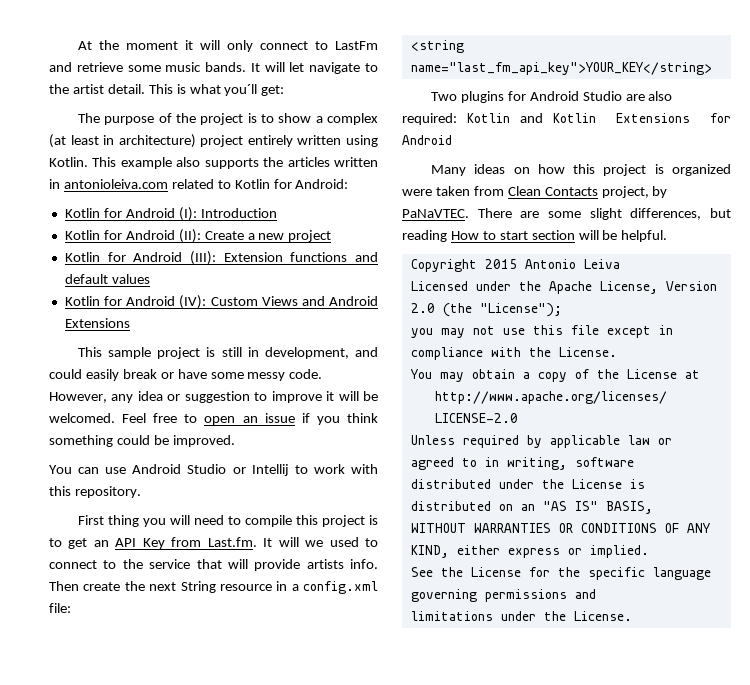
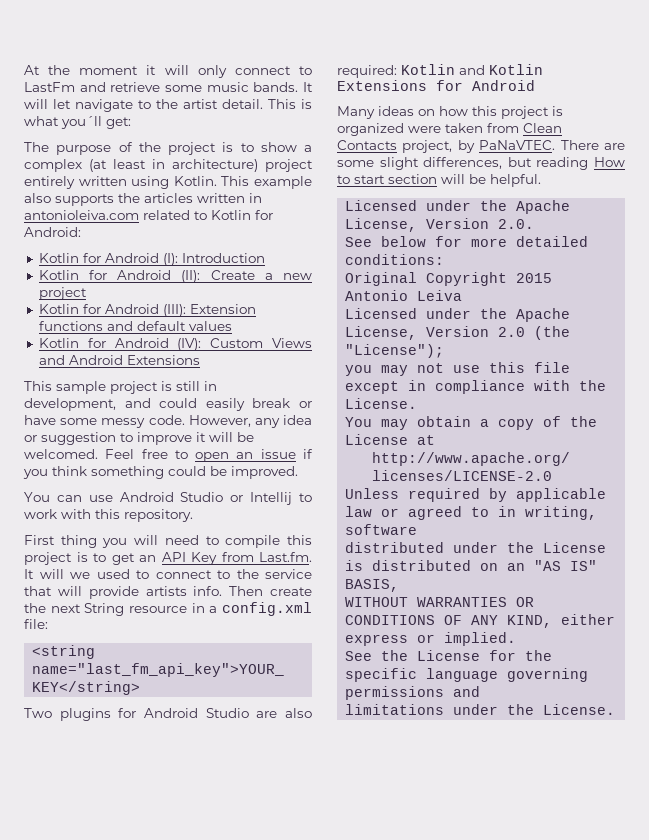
(668, 236) none -> [345,200,571,214] [345,218,535,232] [345,236,589,247] [345,254,445,265] [345,272,418,286] Licensed under the Apache License, Version 2.0. // See below for more detailed conditions: // Original

